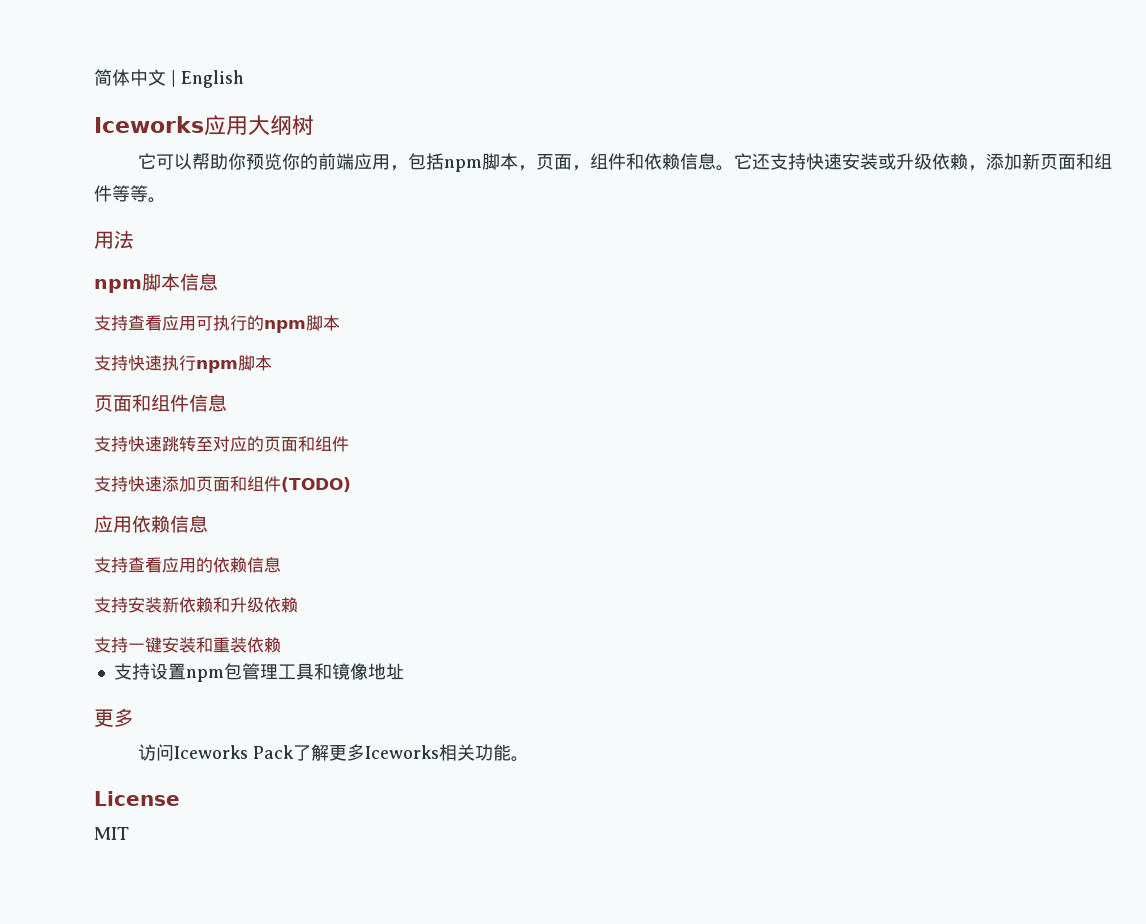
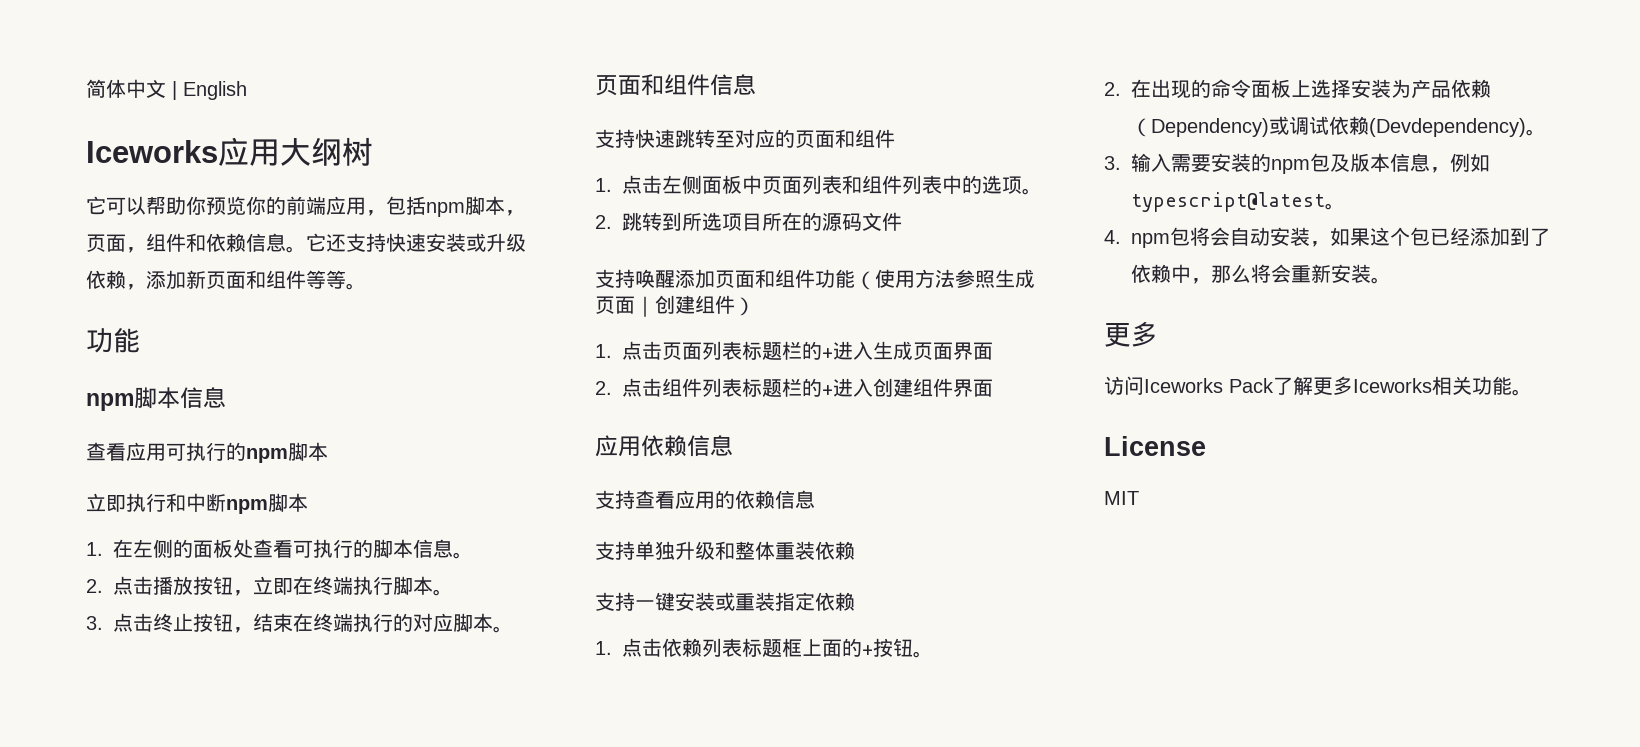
[94,230,134,249] 用法 -> [86,328,140,353] 功能
[94,315,128,331] 支持 -> (226, 397) none
[94,355,272,373] 支持快速执行npm脚本 -> [86,493,308,514] [86,539,473,559] [86,576,453,596] [86,613,513,633] 立即执行和中断npm脚本 // 1.在左侧的面板处查看可执行的脚本信息。 // 2.点击播放按钮，立即在终端执行脚本。 // 3.点击终止按钮，结束在终端执行的对应脚本。
[94,476,162,492] // 支持快速 -> [595,175,1042,195] [595,212,902,231] [595,269,675,288] // 1.点击左侧面板中页面列表和组件列表中的选项。 // 2.跳转到所选项目所在的源码文件 // 支持唤醒
[281,477,351,492] (TODO) -> [815,269,1035,290] [595,295,755,317] [595,341,993,360] [595,378,993,397] 功能（使用方法参照生成页面｜创建组件） // 1.点击页面列表标题栏的+进入生成页面界面 // 2.点击组件列表标题栏的+进入创建组件界面
[128,597,264,613] 安装新依赖和升级 -> [635,541,815,560] 单独升级和整体重装
[196,637,281,653] [113,663,404,682] 和重装依赖 // 支持设置npm包管理工具和镜像地址 -> [715,592,855,611] [595,638,933,658] [1104,79,1491,99] [1131,116,1546,137] [1104,153,1490,174] [1131,192,1345,212] [1104,227,1550,248] [1131,264,1391,284] 或重装指定依赖 // 1.点击依赖列表标题框上面的+按钮。 // 2.在出现的命令面板上选择安装为产品依赖（Dependency)或调试依赖(Devdependency)。 // 3.输入需要安装的npm包及版本信息，例如typescript@latest。 // 4. npm包将会自动安装，如果这个包已经添加到了依赖中，那么将会重新安装。

